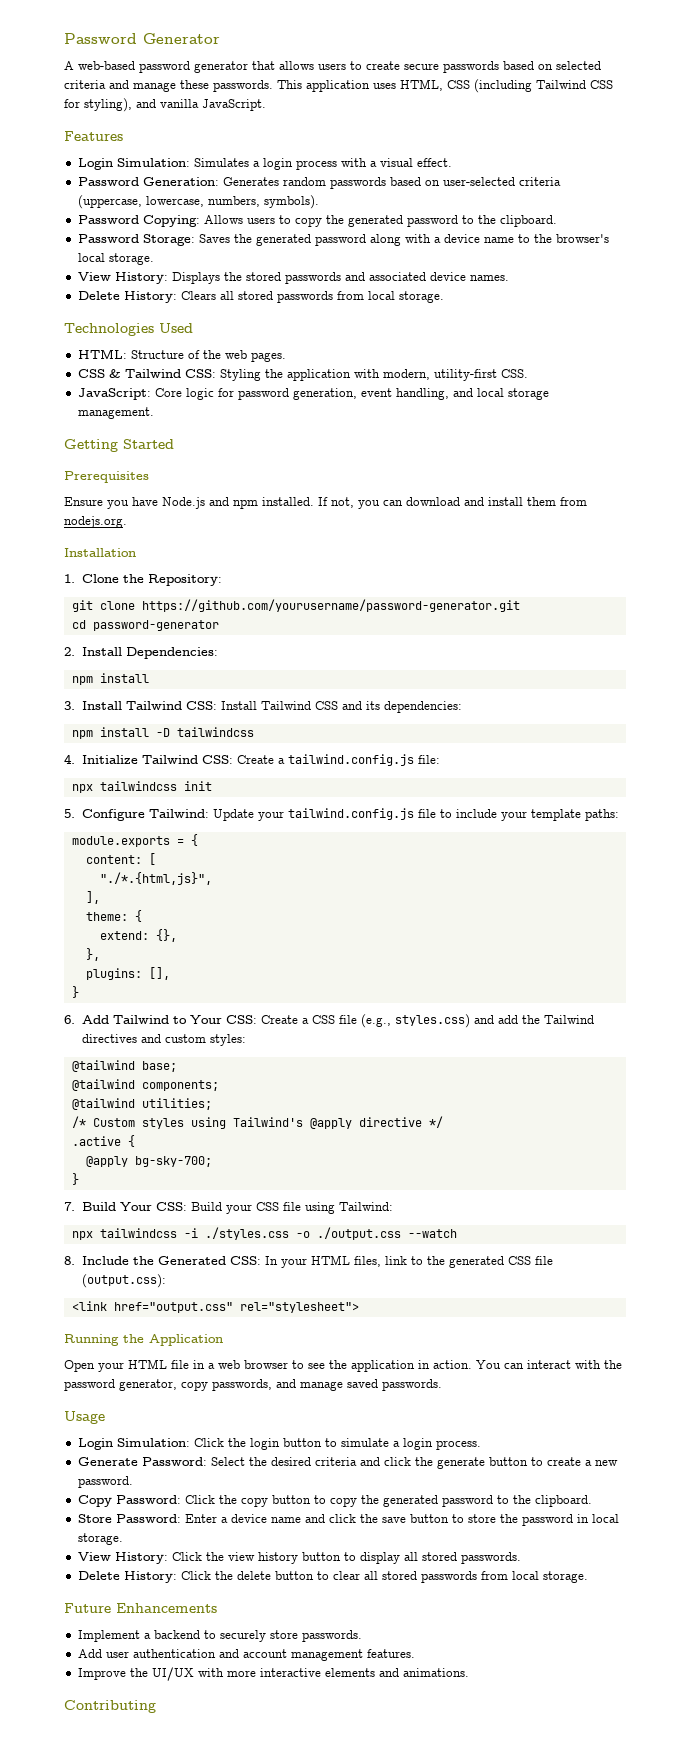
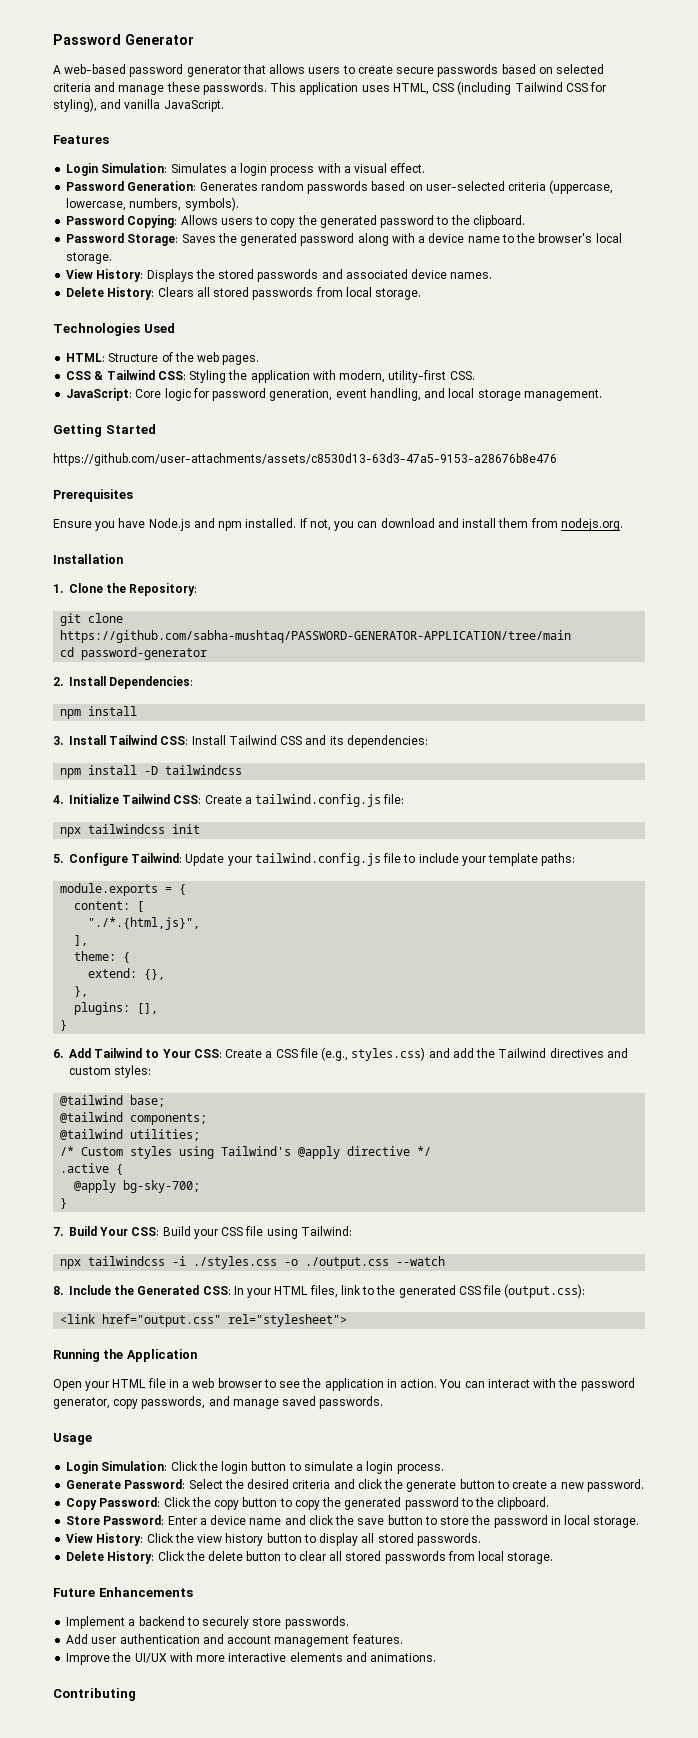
(174, 444) none -> [53,453,557,466] // https://github.com/user-attachments/assets/c8530d13-63d3-47a5-9153-a28676b8e476
[141,599,520,612] https://github.com/yourusername/password-generator.git -> [60,630,572,643] https://github.com/sabha-mushtaq/PASSWORD-GENERATOR-APPLICATION/tree/main

